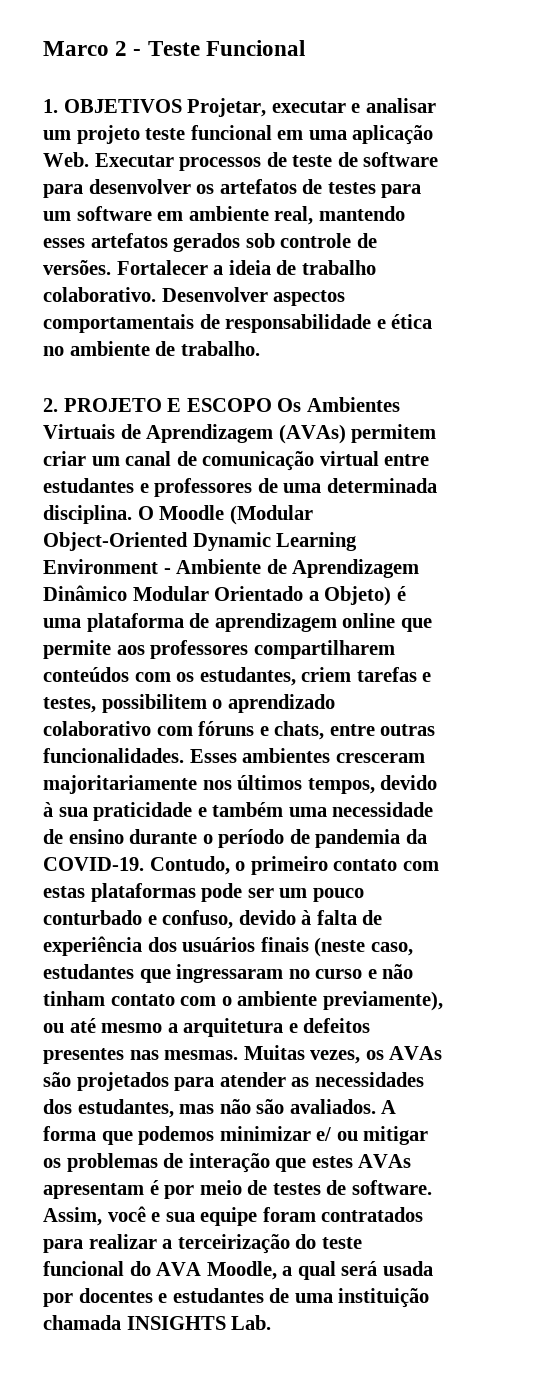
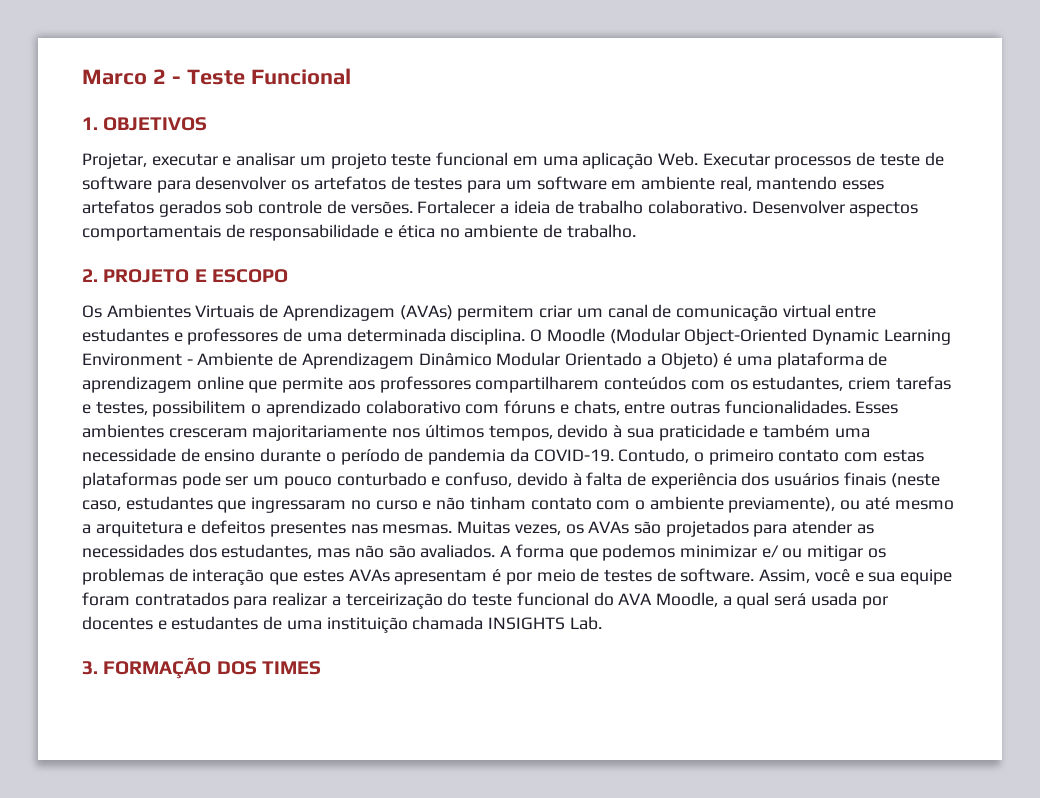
(182, 106) none -> (208, 124) //
(272, 405) none -> (288, 276) //
(272, 1322) none -> [82,657,321,679] // 3. FORMAÇÃO DOS TIMES

